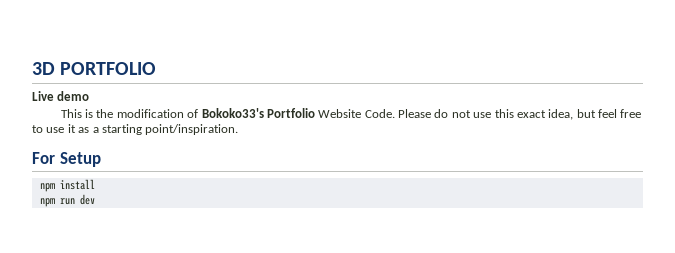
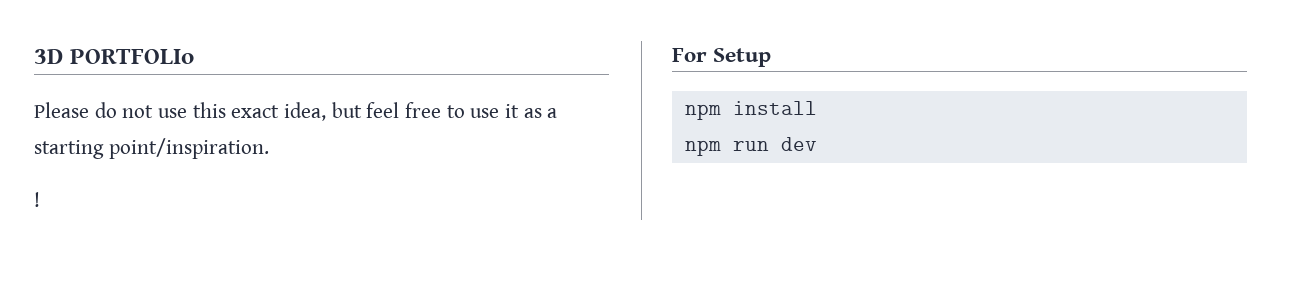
[60,62,157,75] [32,91,90,101] [60,108,395,118] PORTFOLIO // Live demo // This is the modification of Bokoko33's Portfolio Website Code. -> [69,49,194,64] PORTFOLIo //
(239, 129) none -> [34,192,40,207] // !

